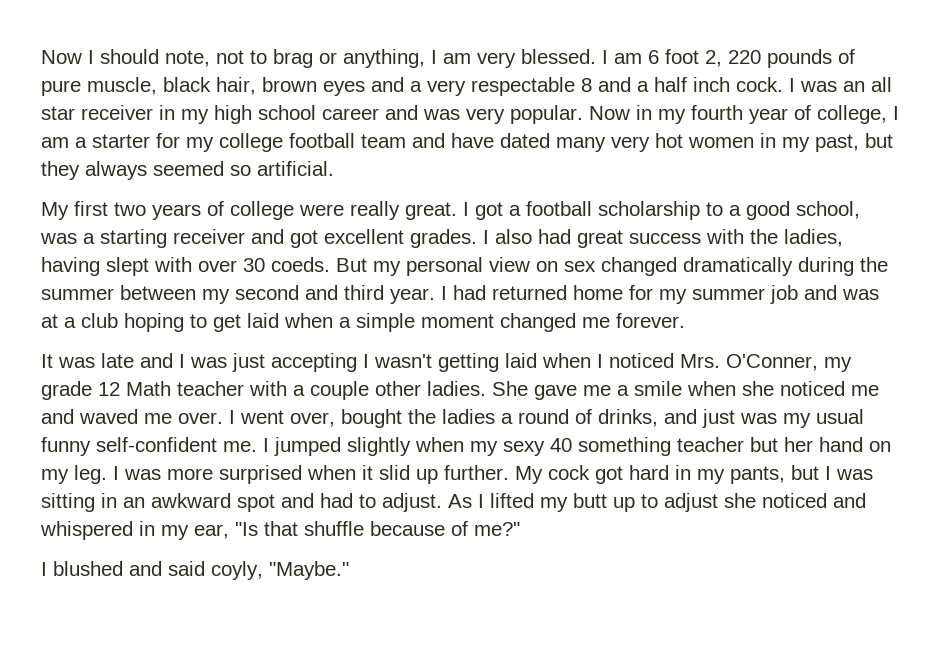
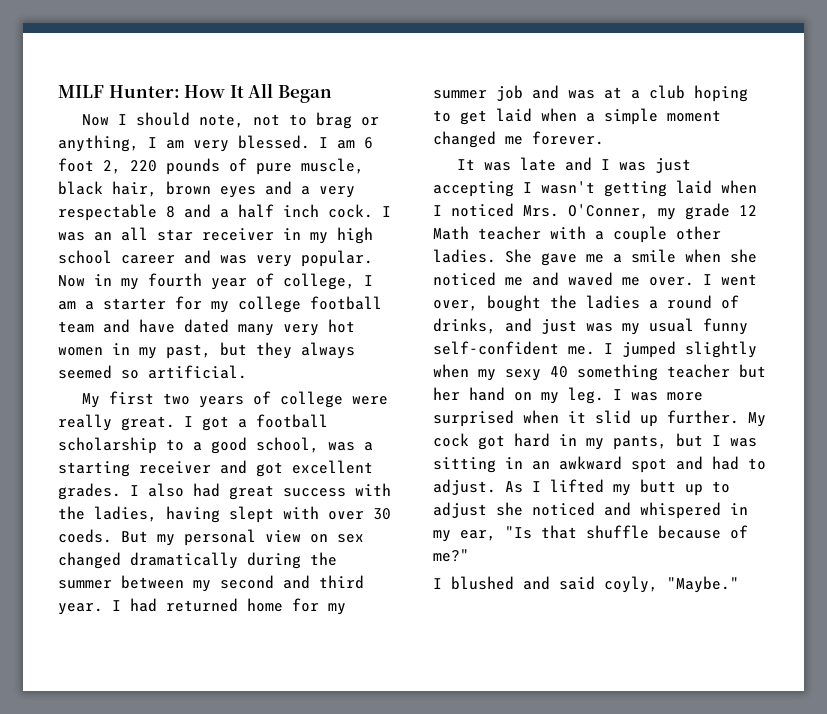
(41, 57) none -> [58,83,332,103] MILF Hunter: How It All Began //

